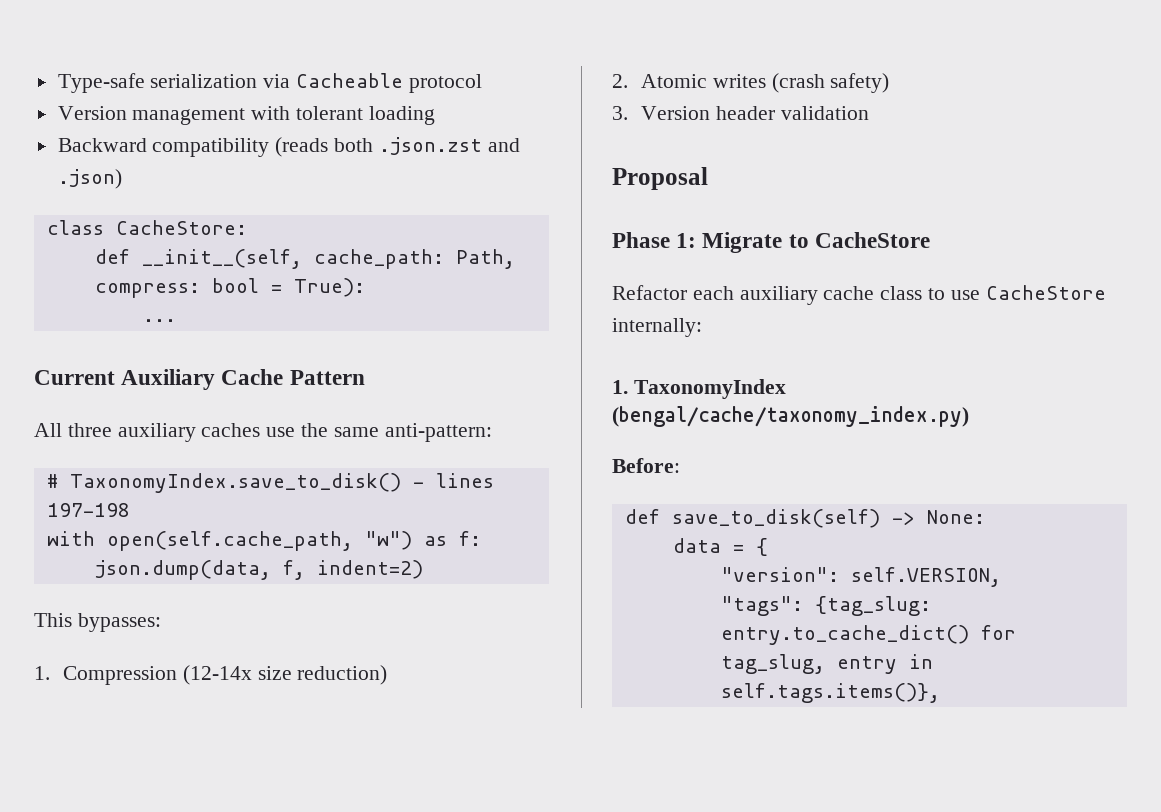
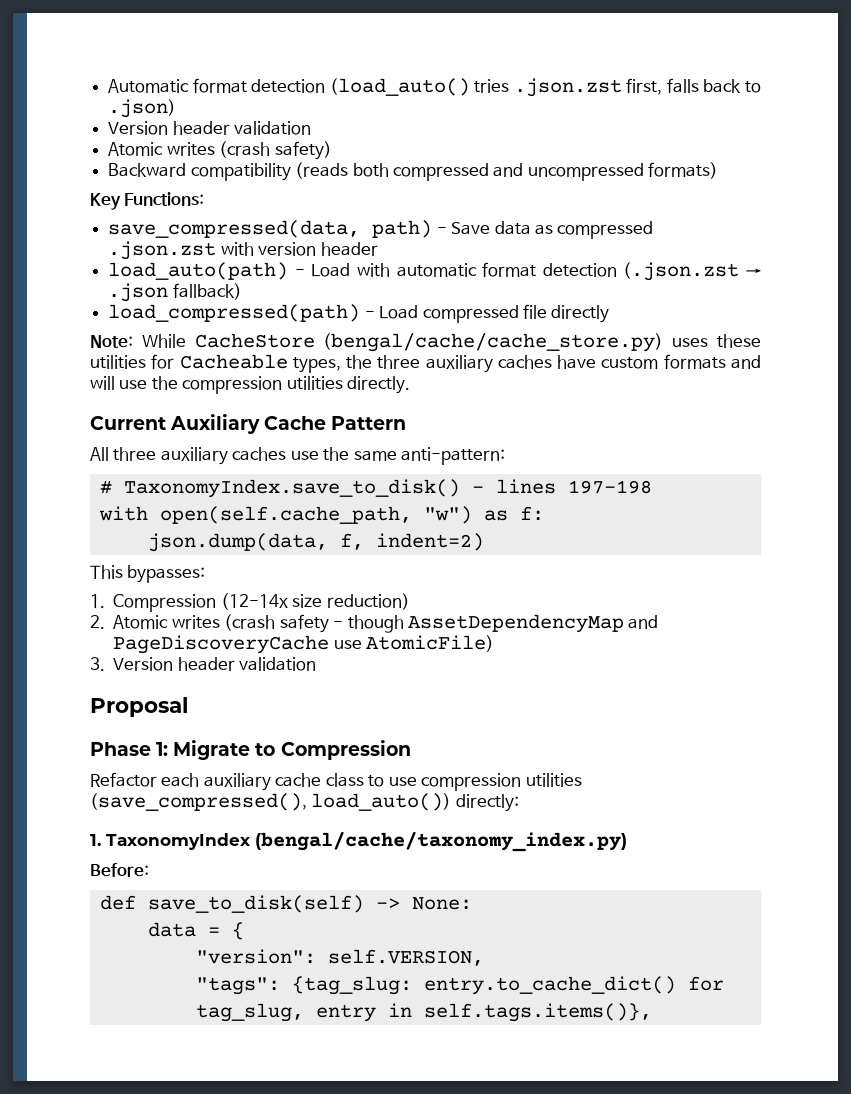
[57,73,482,93] [57,106,435,125] [57,137,520,157] [57,169,122,189] [46,220,247,235] [94,249,515,269] [94,278,365,298] [142,319,176,322] Type-safe serialization via Cacheable protocol // Version management with tolerant loading // Backward compatibility (reads both .json.zst and .json) // class CacheStore: // def __init__(self, cache_path: Path, compress: bool = True): // ... -> [108,78,761,97] [108,99,177,118] [108,121,312,135] [108,141,332,160] [108,162,719,181] [90,192,205,210] [108,220,654,239] [108,241,378,260] [108,262,763,281] [108,283,242,302] [108,304,610,323] [90,333,761,352] [90,354,762,373] [90,376,411,394] Automatic format detection (load_auto() tries .json.zst first, falls back to .json) // Version header validation // Atomic writes (crash safety) // Backward compatibility (reads both compressed and uncompressed formats) // Key Functions: // save_compressed(data, path) - Save data as compressed .json.zst with version header // load_auto(path) - Load with automatic format detection (.json.zst → .json fallback) // load_compressed(path) - Load compressed file directly // Note: While CacheStore (bengal/cache/cache_store.py) uses these utilities for Cacheable types, the three auxiliary caches have custom formats and will use the compression utilities directly.
[830,73,890,93] safety) -> [279,614,659,633] [113,635,495,654] safety - though AssetDependencyMap and PageDiscoveryCache use AtomicFile)
[814,232,930,248] CacheStore -> [280,740,411,760] Compression
[985,285,1106,300] [612,318,702,337] CacheStore internally: -> [421,773,582,791] [90,793,519,812] compression utilities (save_compressed(), load_auto()) directly:

